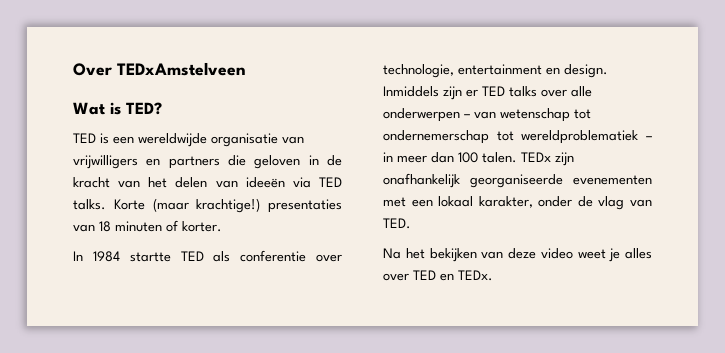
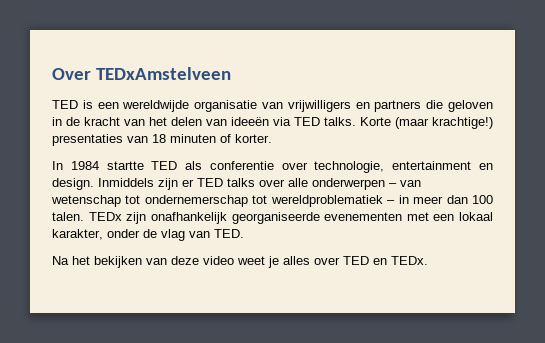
[73,102,162,115] // Wat is TED? -> (232, 73) none

